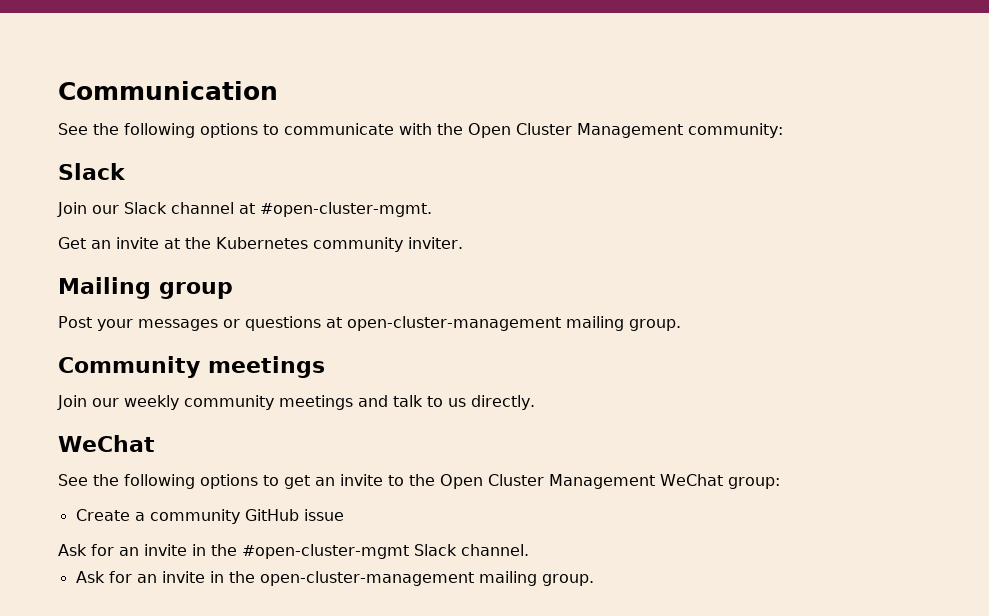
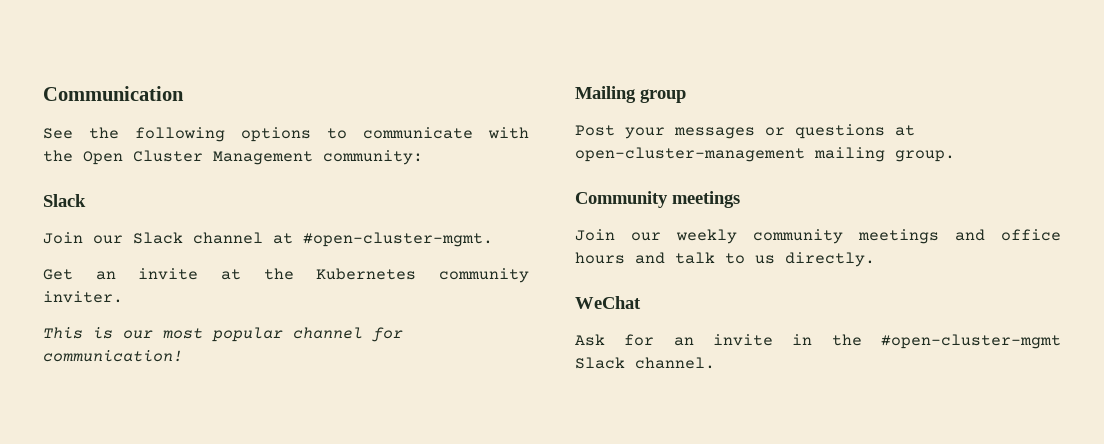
(463, 243) none -> [43,327,403,342] [43,350,183,362] // This is our most popular channel for communication!
(388, 401) none -> [1001,229,1061,241] [575,252,665,264] office hours and
[58,474,780,489] [75,509,344,524] // See the following options to get an invite to the Open Cluster Management WeChat group: // Create a community GitHub issue -> (641, 302) none
[75,571,594,586] // Ask for an invite in the open-cluster-management mailing group. -> (715, 363) none

